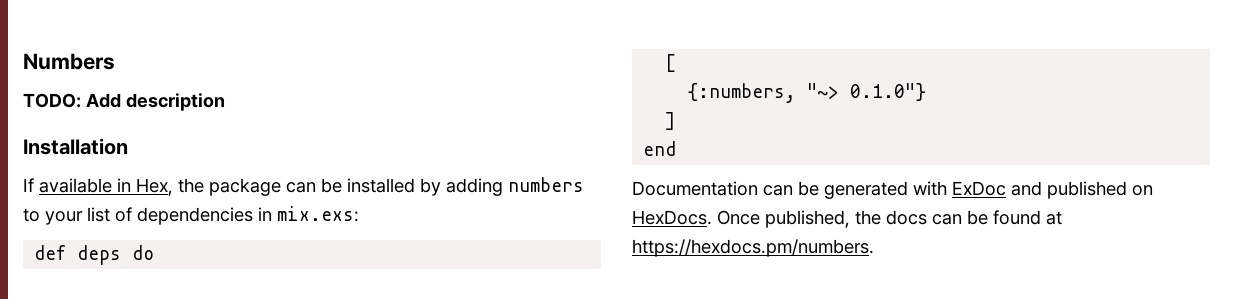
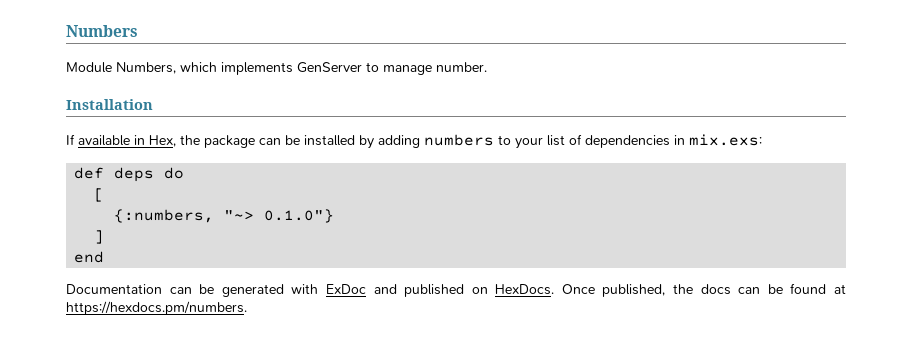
[23,93,225,111] TODO: Add description -> [66,62,487,75] Module Numbers, which implements GenServer to manage number.

